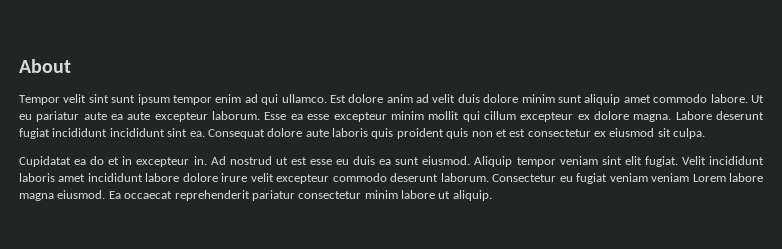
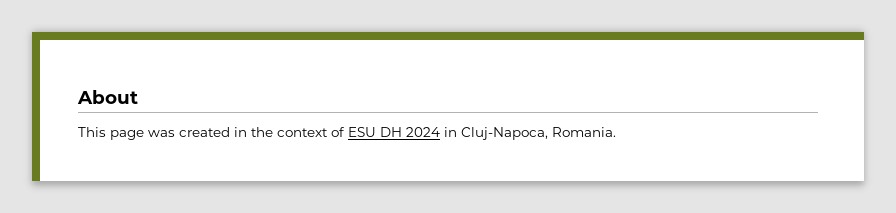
[19,94,764,105] [19,111,765,122] [19,128,706,139] [19,156,764,167] [19,173,764,184] [19,190,492,201] Tempor velit sint sunt ipsum tempor enim ad qui ullamco. Est dolore anim ad velit duis dolore minim sunt aliquip amet commodo labore. Ut eu pariatur aute ea aute excepteur laborum. Esse ea esse excepteur minim mollit qui cillum excepteur ex dolore magna. Labore deserunt fugiat incididunt incididunt sint ea. Consequat dolore aute laboris quis proident quis non et est consectetur ex eiusmod sit culpa. // Cupidatat ea do et in excepteur in. Ad nostrud ut est esse eu duis ea sunt eiusmod. Aliquip tempor veniam sint elit fugiat. Velit incididunt laboris amet incididunt labore dolore irure velit excepteur commodo deserunt laborum. Consectetur eu fugiat veniam veniam Lorem labore magna eiusmod. Ea occaecat reprehenderit pariatur consectetur minim labore ut aliquip. -> [78,127,616,140] This page was created in the context of ESU DH 2024 in Cluj-Napoca, Romania.

